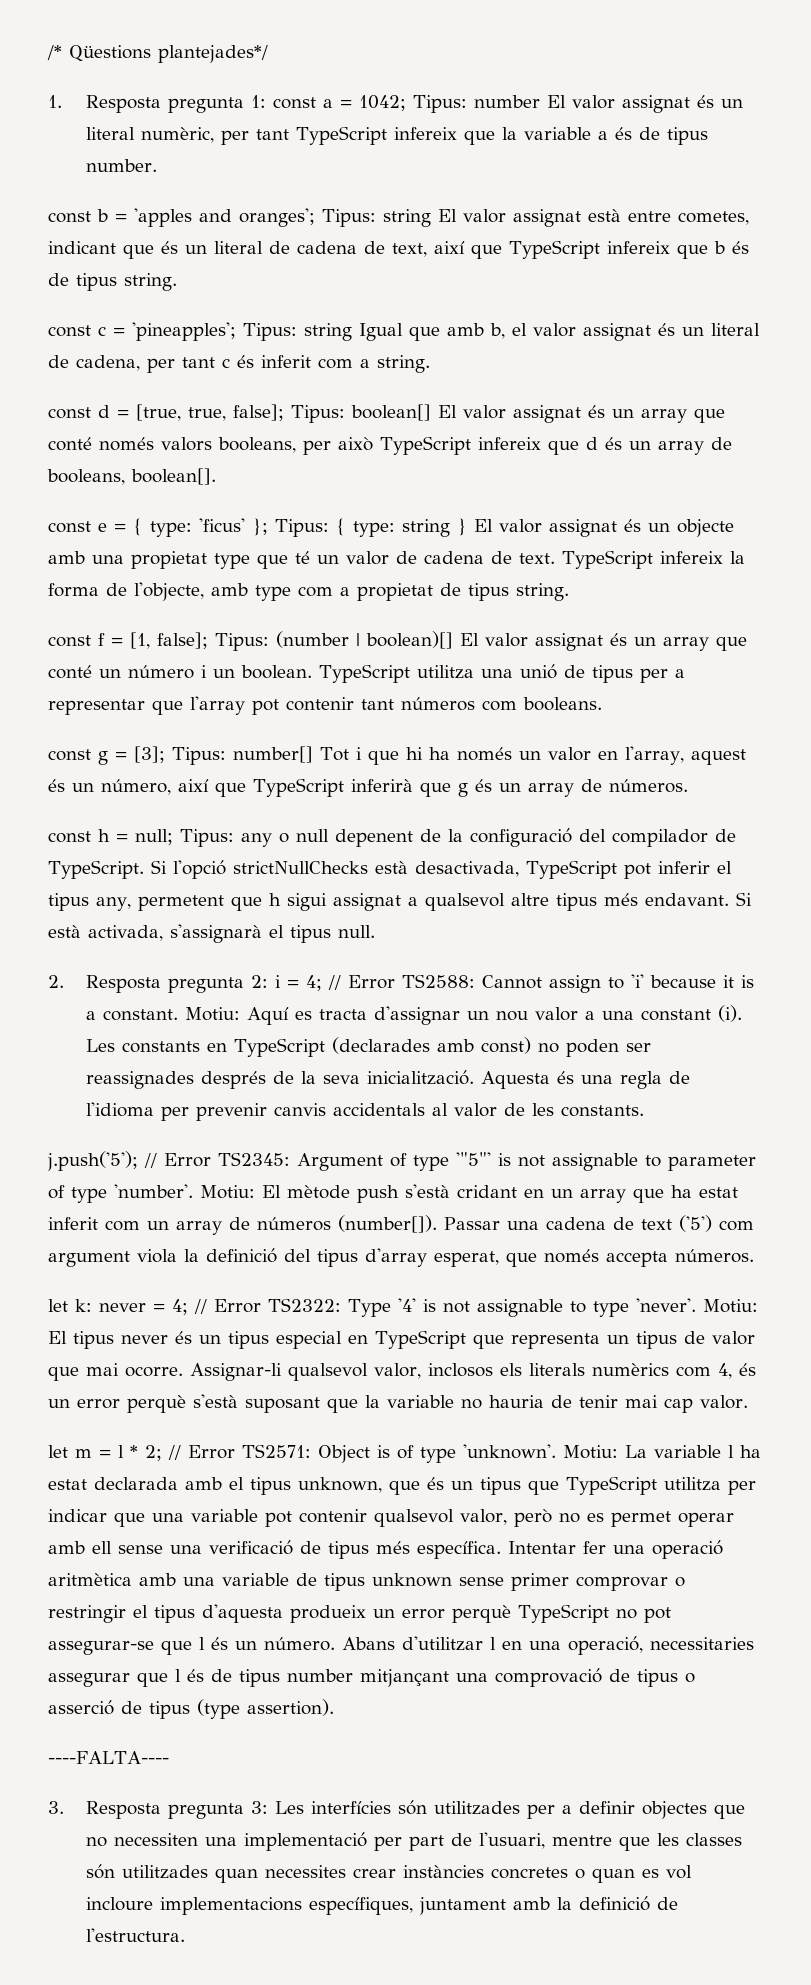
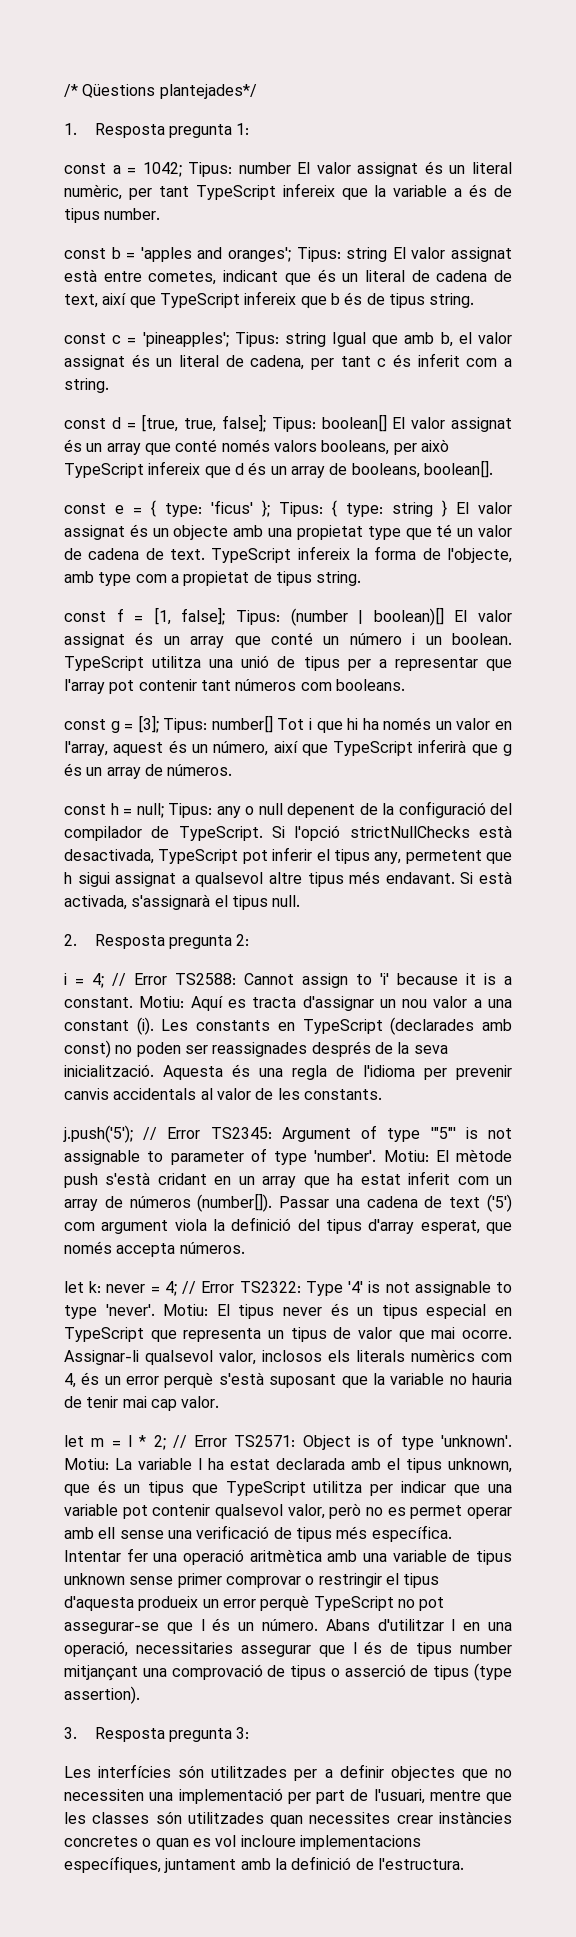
(266, 101) none -> (250, 129) //
(268, 981) none -> (250, 940) //
[48,1751,169,1764] // ----FALTA---- -> (140, 1695) none
(268, 1807) none -> (250, 1733) //

